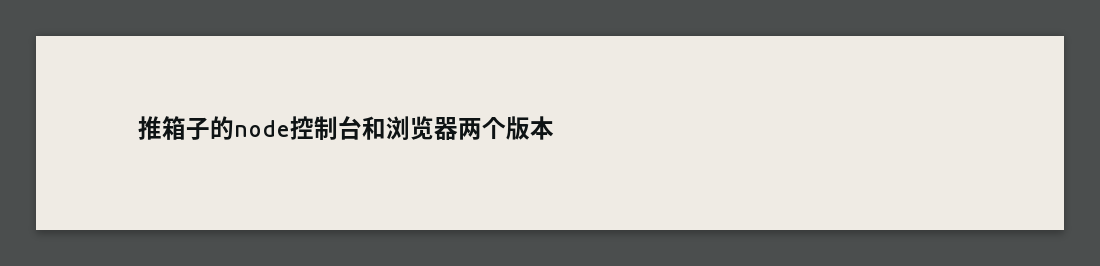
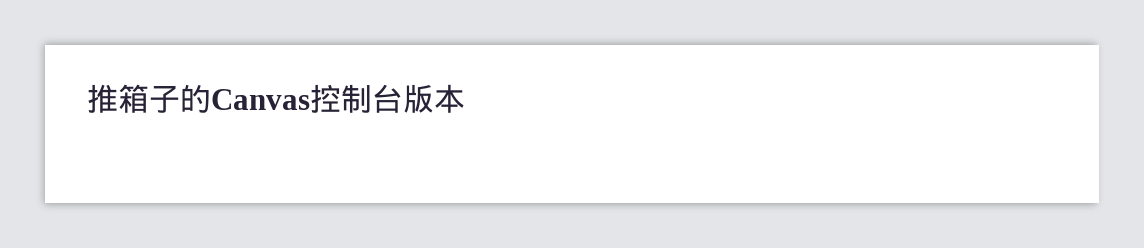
[234,116,506,141] node控制台和浏览器两个 -> [211,84,403,113] Canvas控制台

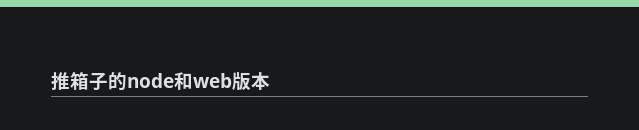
[211,84,403,113] Canvas控制台 -> [127,72,232,90] node和web

